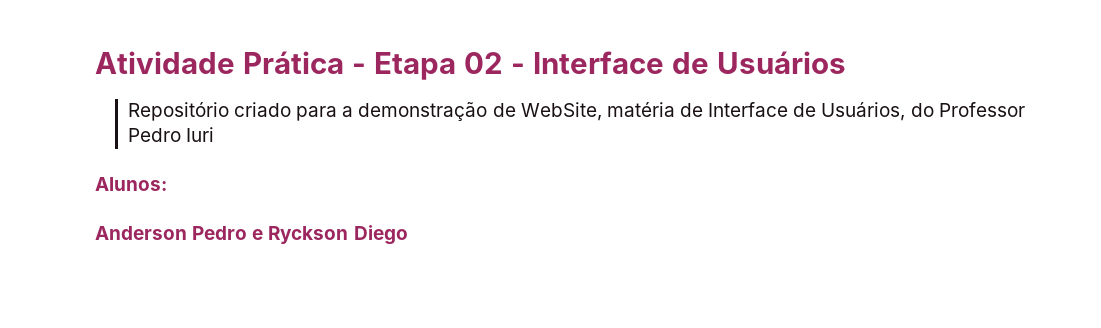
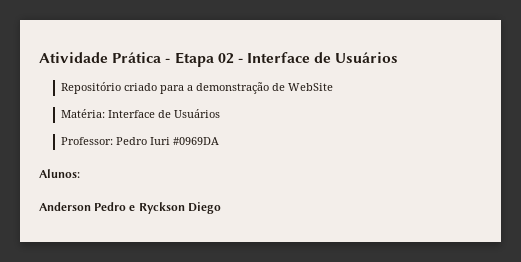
[520,102,1025,121] WebSite, matéria de Interface de Usuários, do Professor -> [287,83,333,91] [60,109,220,118] [60,137,113,145] WebSite // Matéria: Interface de Usuários // Professor:
(215, 134) none -> [172,137,219,145] #0969DA

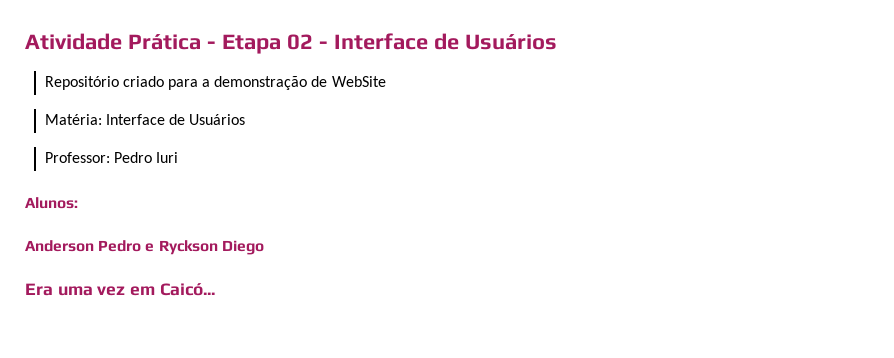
[172,137,219,145] #0969DA -> (178, 157) none
(221, 208) none -> [25,283,215,296] // Era uma vez em Caicó...

